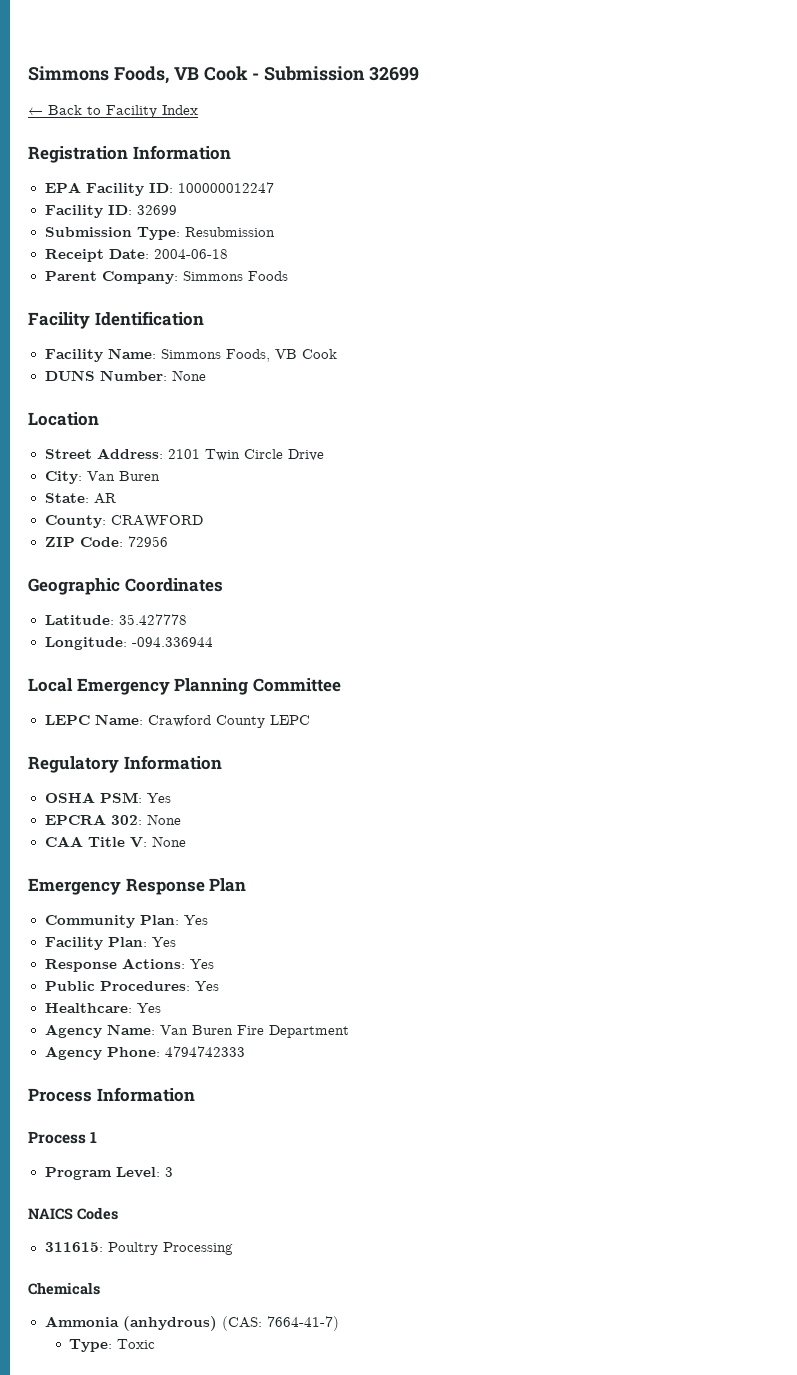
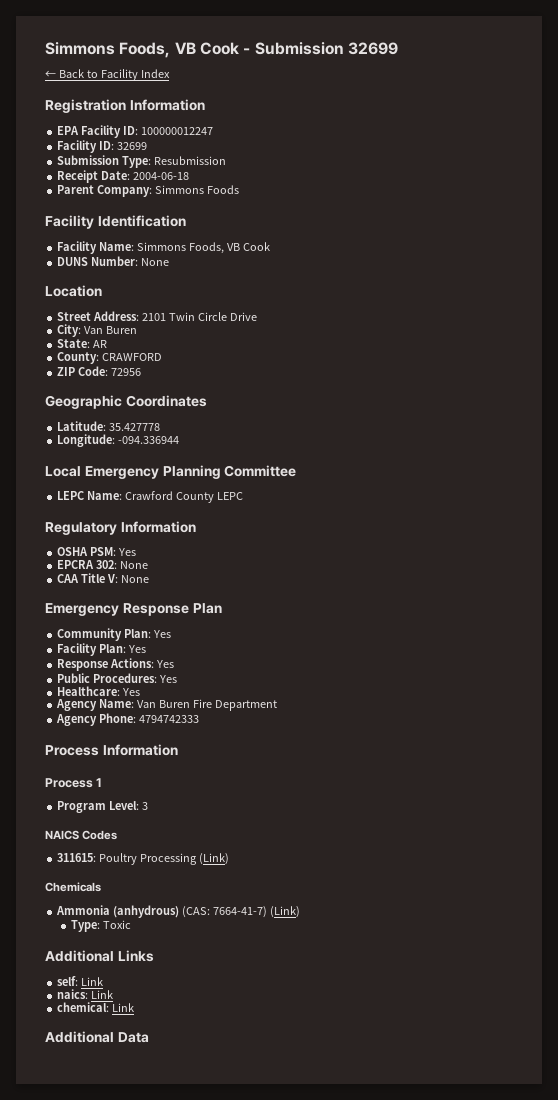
(233, 1248) none -> [199,853,230,865] (Link)
(339, 1323) none -> [269,906,300,918] (Link)
(156, 1344) none -> [45,950,154,962] [57,976,104,986] [57,989,114,999] [57,1002,135,1012] [45,1031,149,1043] // Additional Links // self: Link // naics: Link // chemical: Link // Additional Data

